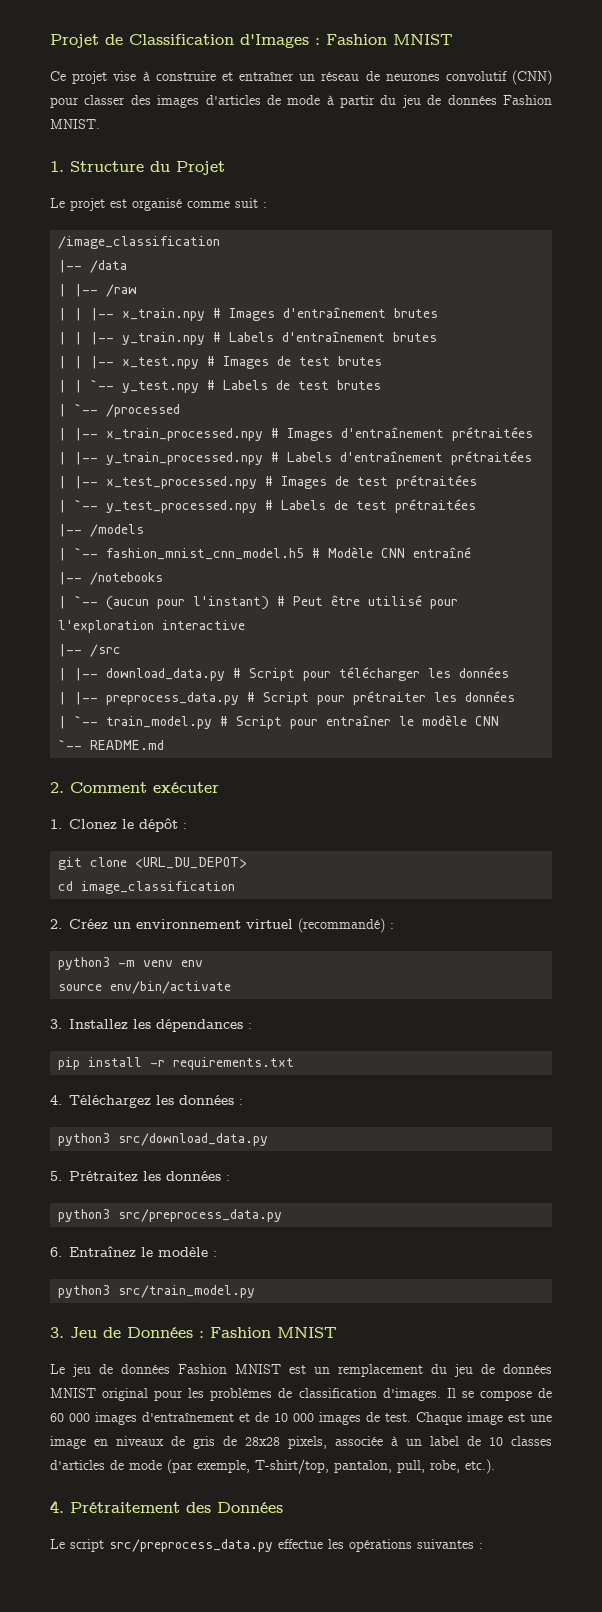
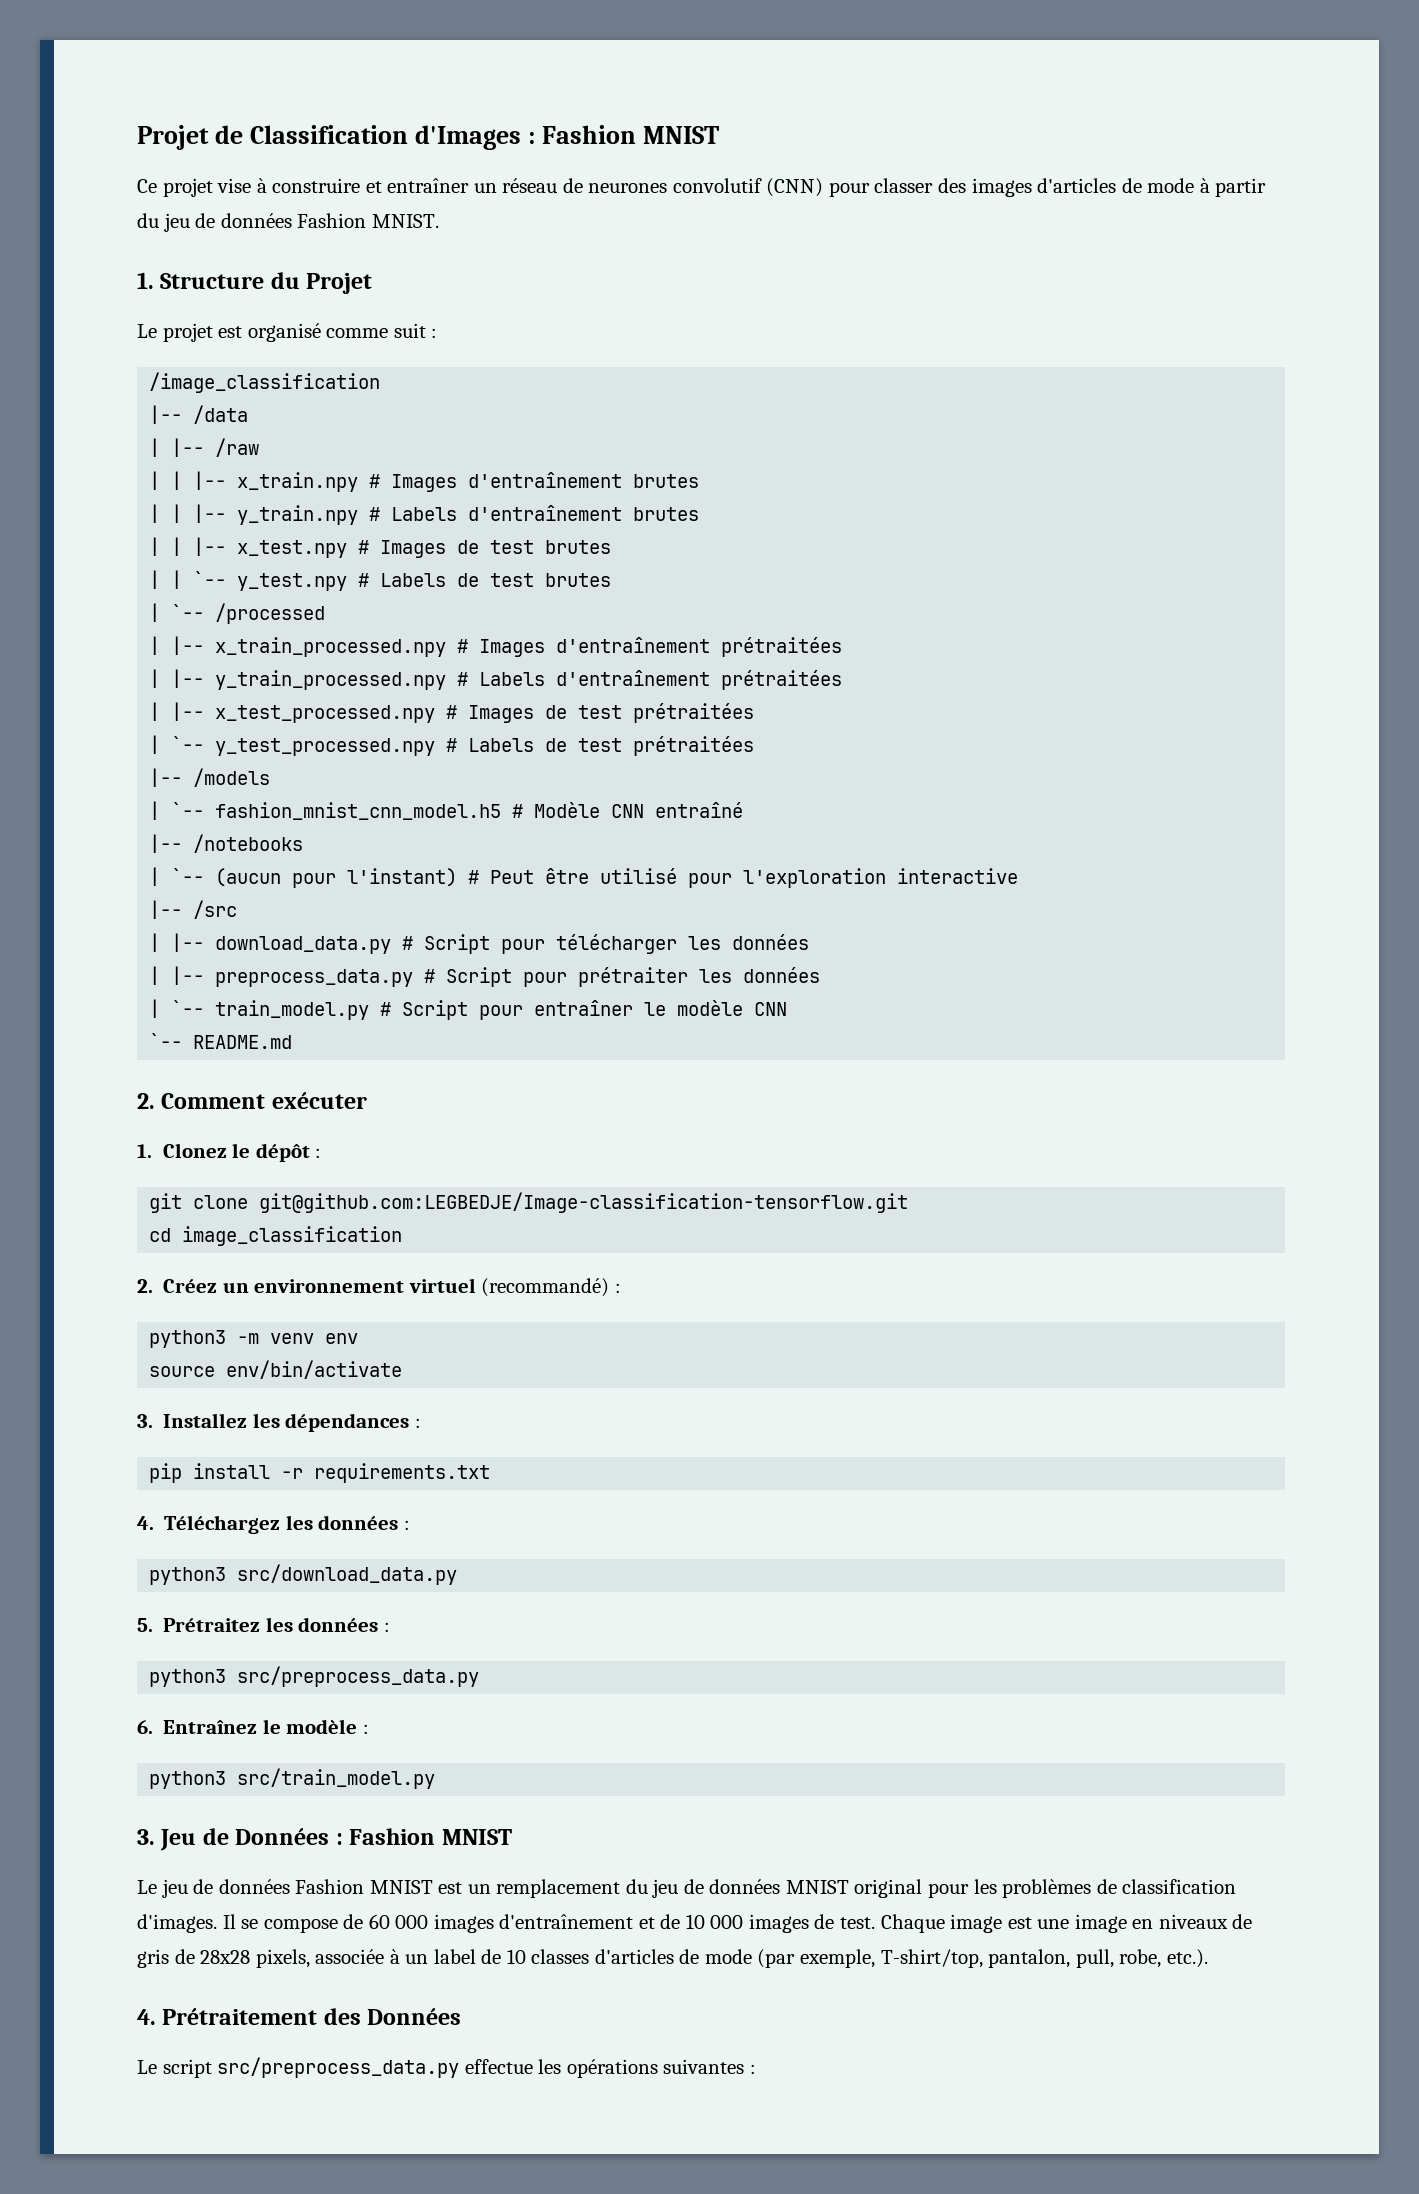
[135,857,248,869] <URL_DU_DEPOT> -> [259,1192,909,1213] git@github.com:LEGBEDJE/Image-classification-tensorflow.git

